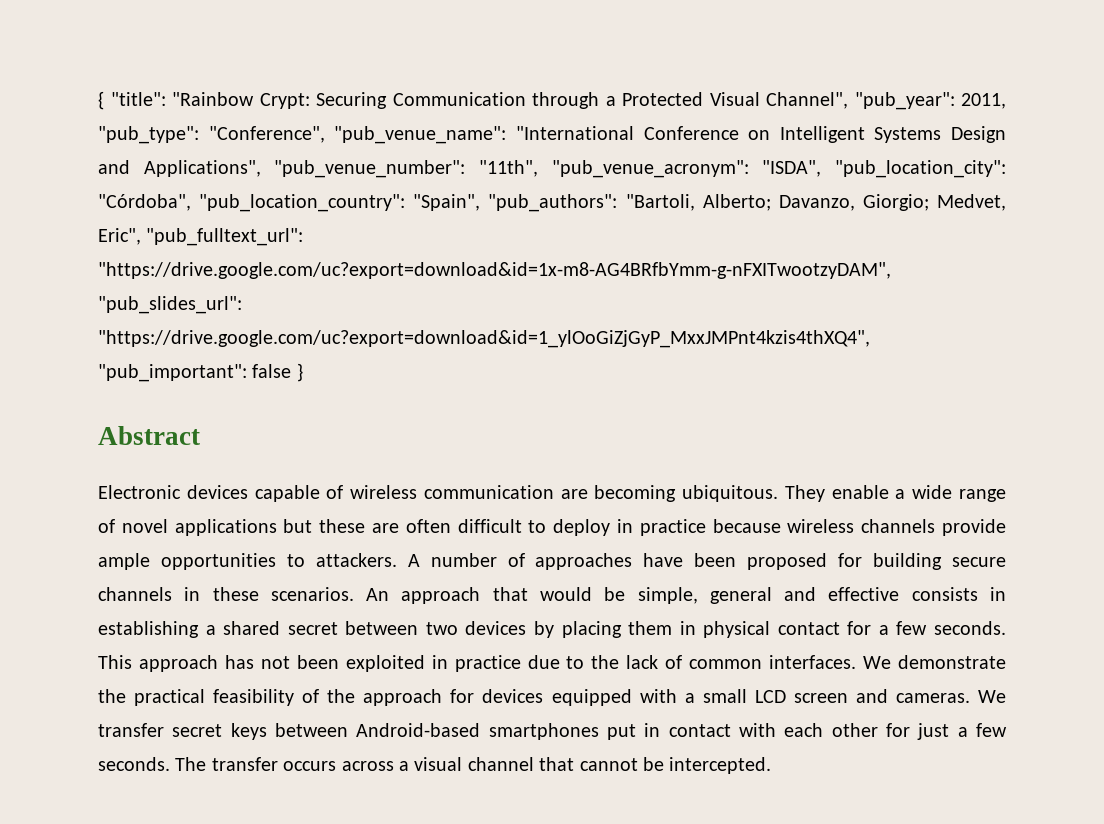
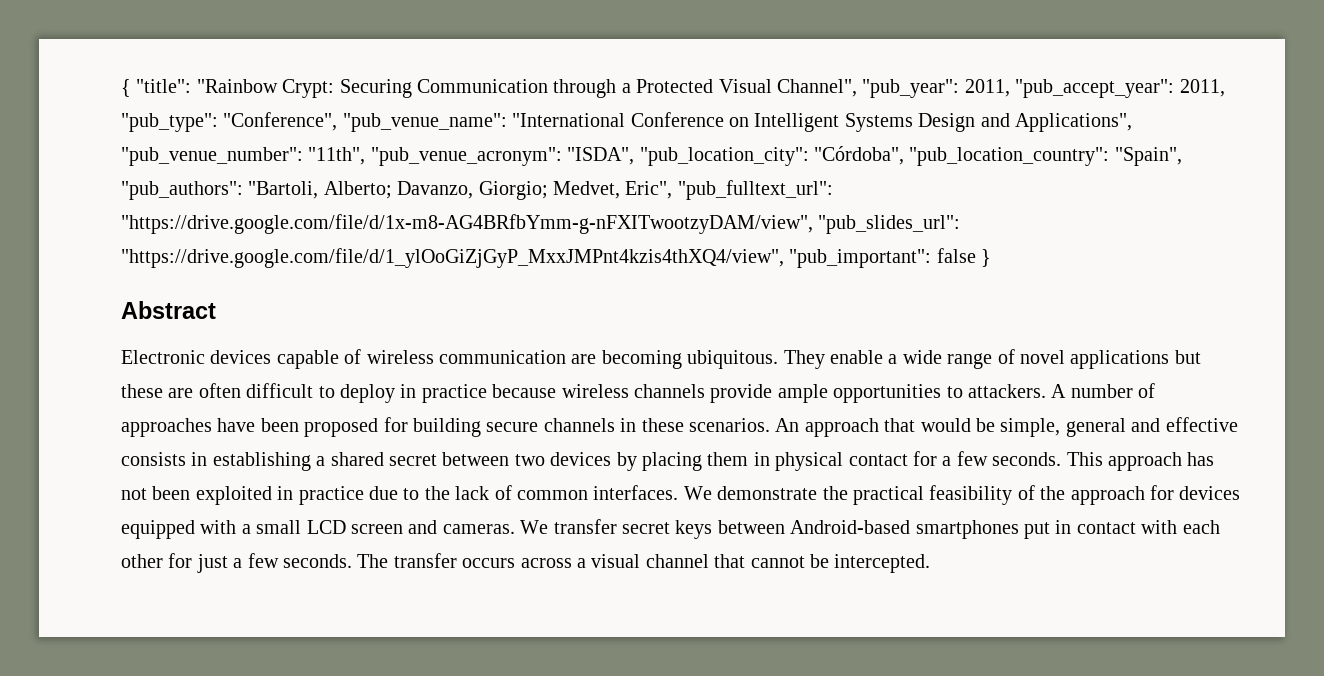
(1006, 101) none -> [1015,79,1225,98] "pub_accept_year": 2011,
[98,262,891,279] [98,296,242,314] [98,330,870,348] "https://drive.google.com/uc?export=download&id=1x-m8-AG4BRfbYmm-g-nFXITwootzyDAM", "pub_slides_url": "https://drive.google.com/uc?export=download&id=1_ylOoGiZjGyP_MxxJMPnt4kzis4thXQ4", -> [121,214,961,234] [121,248,784,268] "https://drive.google.com/file/d/1x-m8-AG4BRfbYmm-g-nFXITwootzyDAM/view", "pub_slides_url": "https://drive.google.com/file/d/1_ylOoGiZjGyP_MxxJMPnt4kzis4thXQ4/view",

